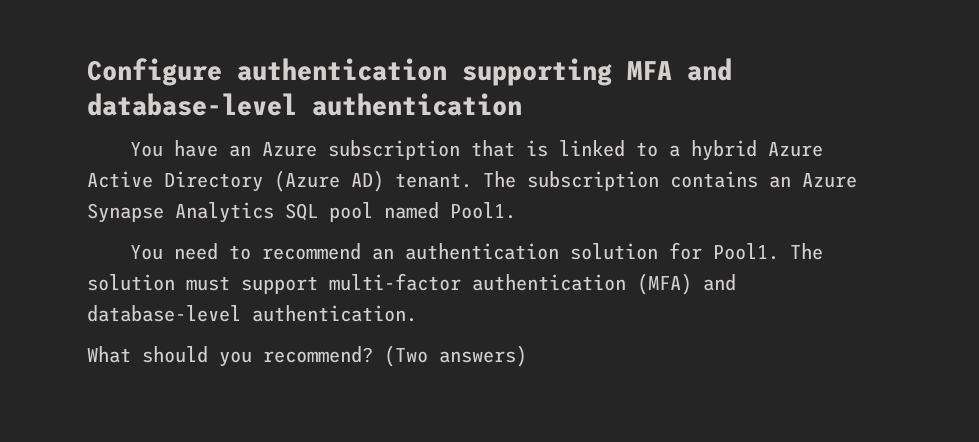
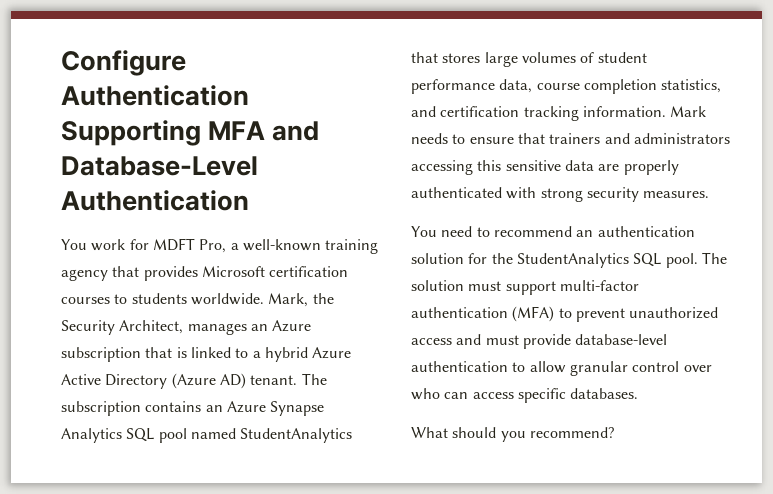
[237,58,732,86] [87,93,522,116] [130,140,219,157] authentication supporting MFA and database-level authentication // You have -> [61,85,249,106] [61,120,320,146] [61,156,258,176] [61,190,249,211] [61,238,379,254] [61,266,349,281] [61,293,334,307] [61,320,247,335] Authentication Supporting MFA and Database-Level Authentication // You work for MDFT Pro, a well-known training agency that provides Microsoft certification courses to students worldwide. Mark, the Security Architect, manages
[450,202,516,219] Pool1. -> [240,428,353,443] [411,52,647,67] [411,79,722,94] [411,106,707,121] [411,133,730,144] [411,160,679,175] [411,187,710,202] StudentAnalytics that stores large volumes of student performance data, course completion statistics, and certification tracking information. Mark needs to ensure that trainers and administrators accessing this sensitive data are properly authenticated with strong security measures.
[713,243,780,260] Pool1. -> [491,253,698,268] the StudentAnalytics SQL pool.
[703,274,736,291] [87,305,417,322] and database-level authentication. -> [558,307,719,322] [411,334,668,349] [411,361,712,376] [411,388,639,403] to prevent unauthorized access and must provide database-level authentication to allow granular control over who can access specific databases.
[384,345,527,367] (Two answers) -> (614, 432) none

